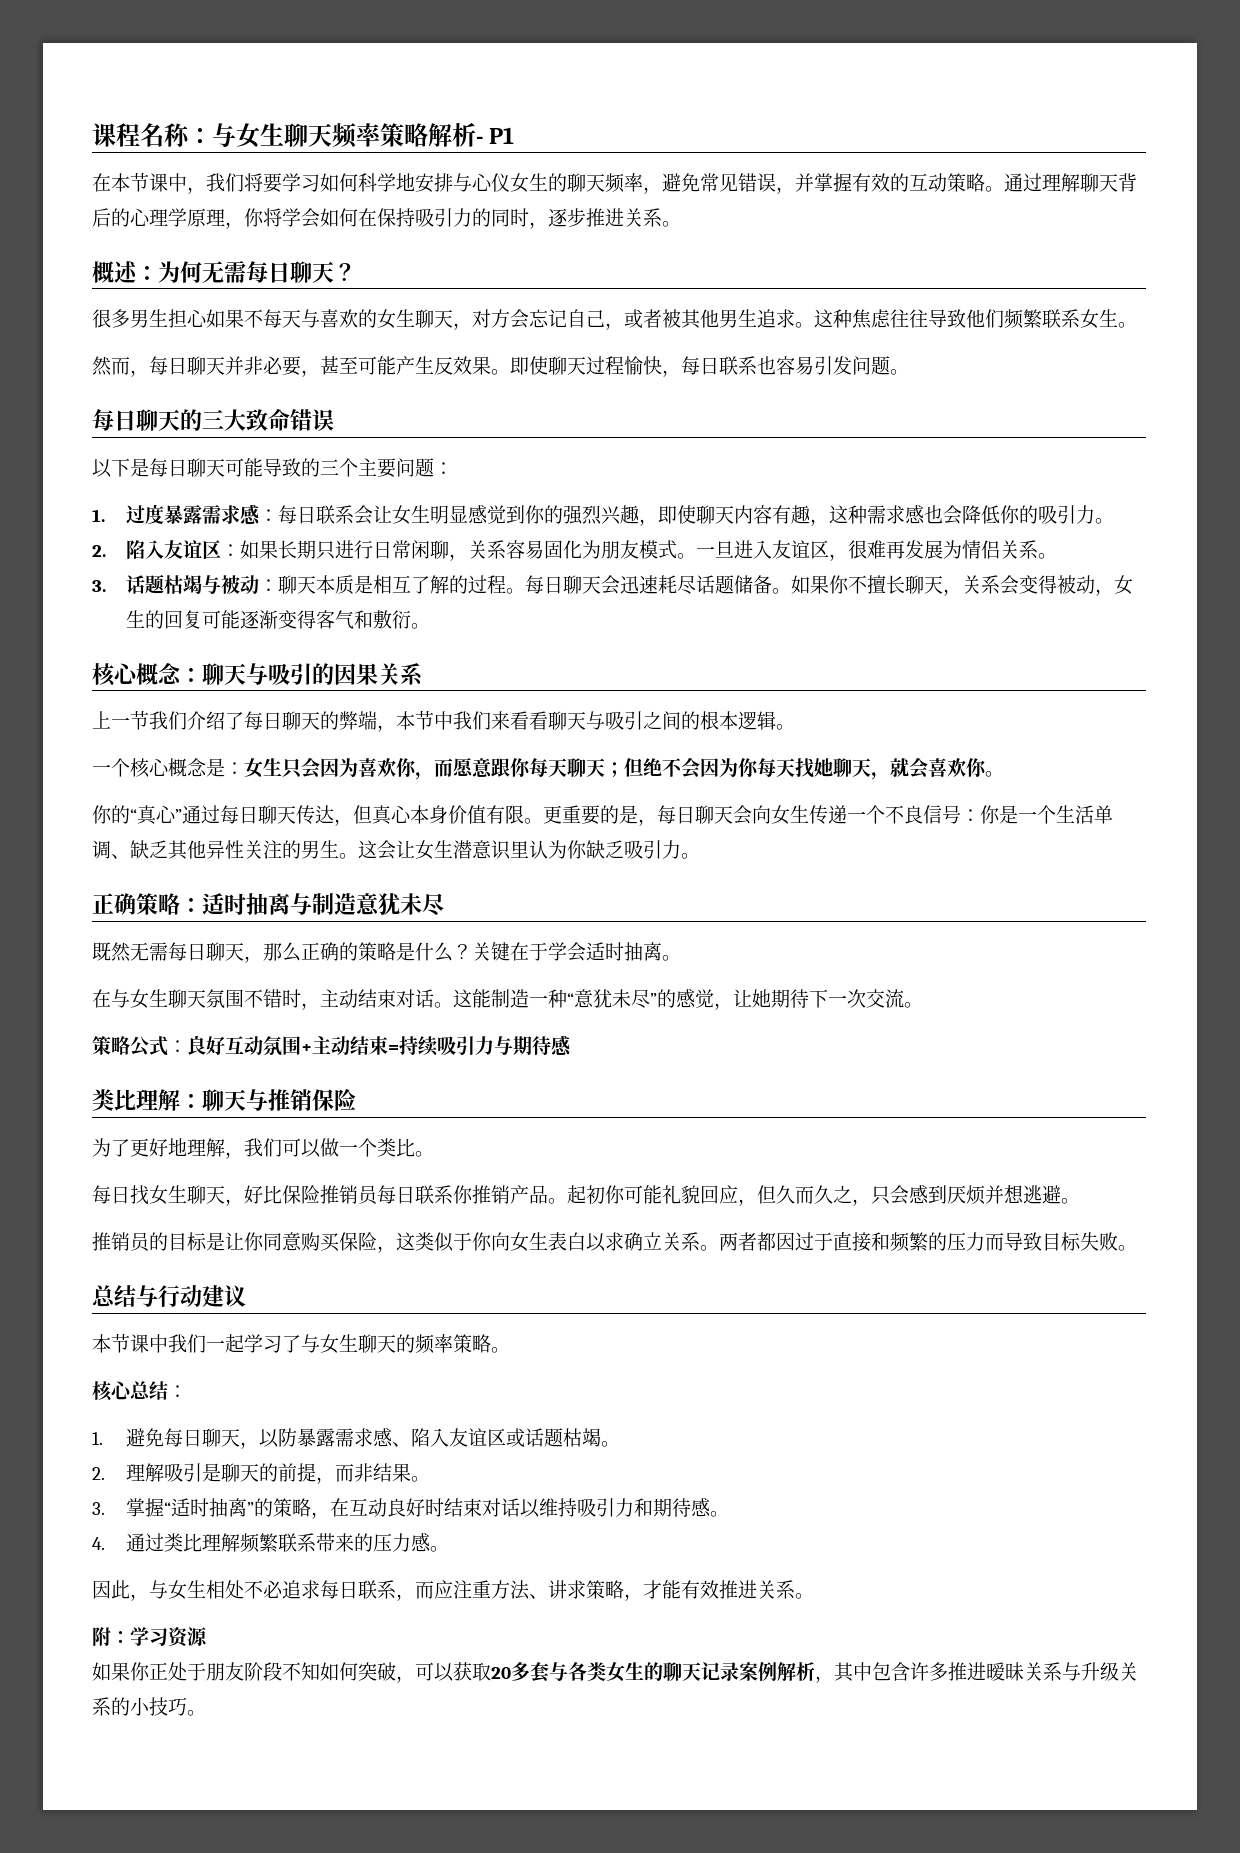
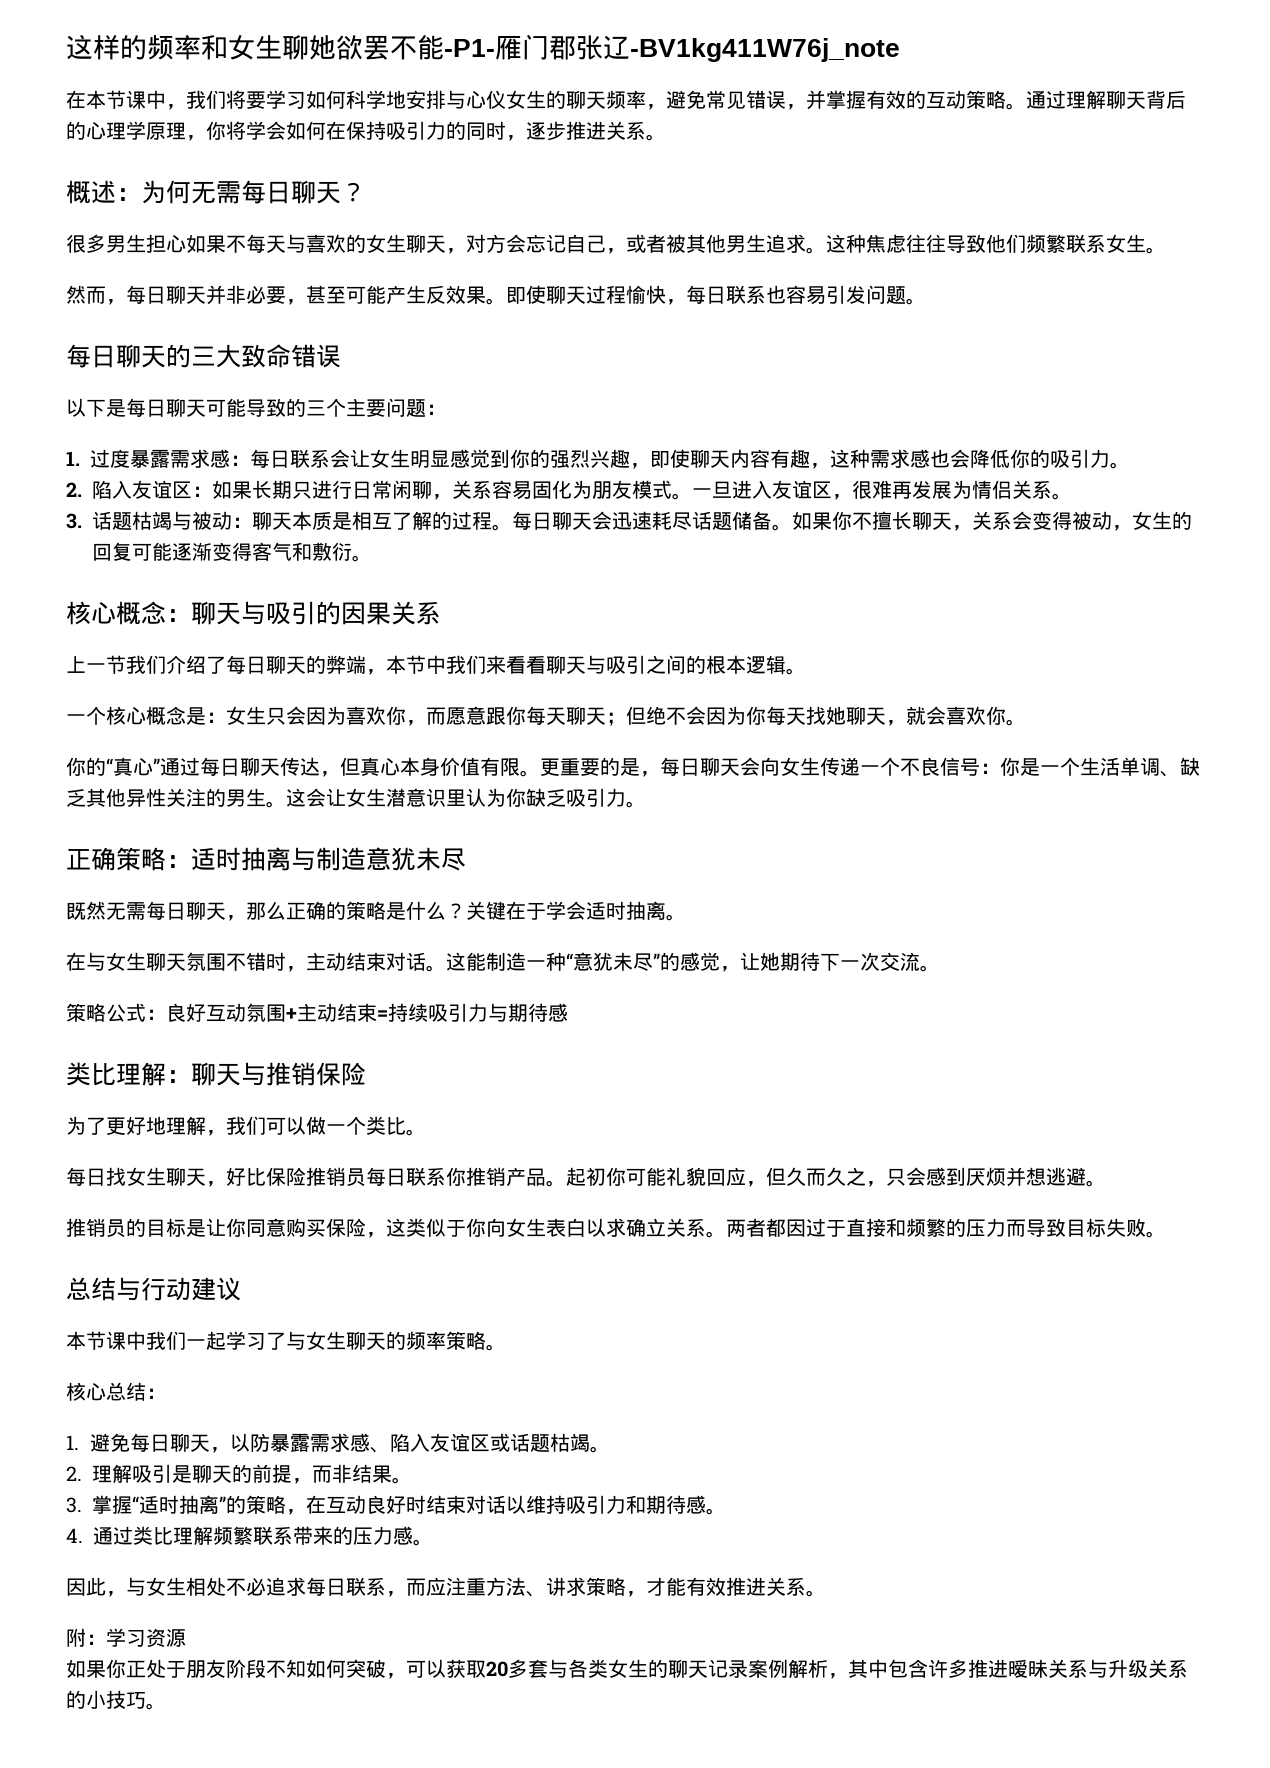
[92,122,515,148] 课程名称：与女生聊天频率策略解析- P1 -> [66,34,900,62] 这样的频率和女生聊她欲罢不能-P1-雁门郡张辽-BV1kg411W76j_note

